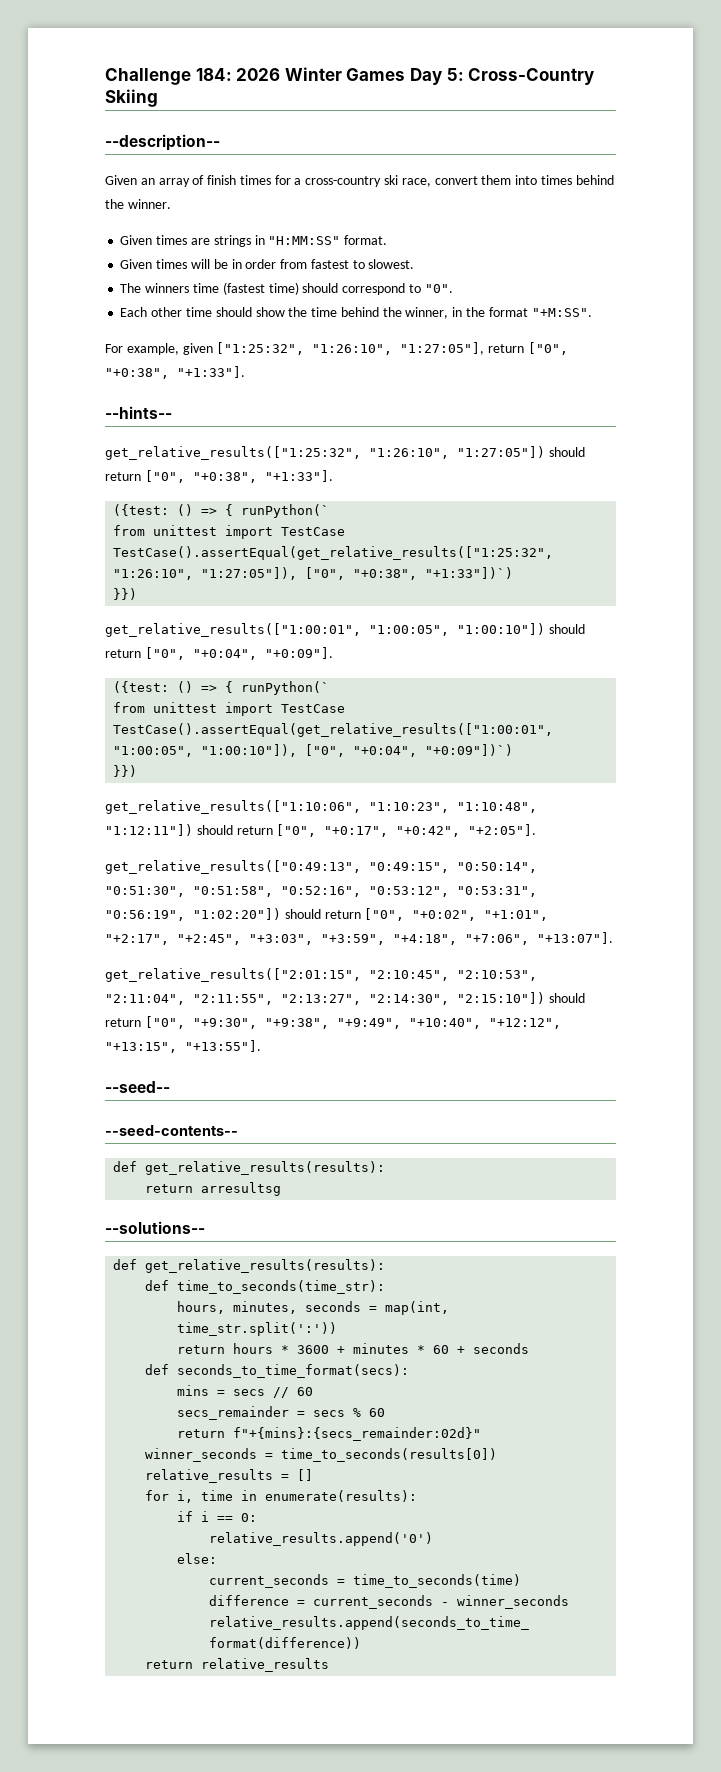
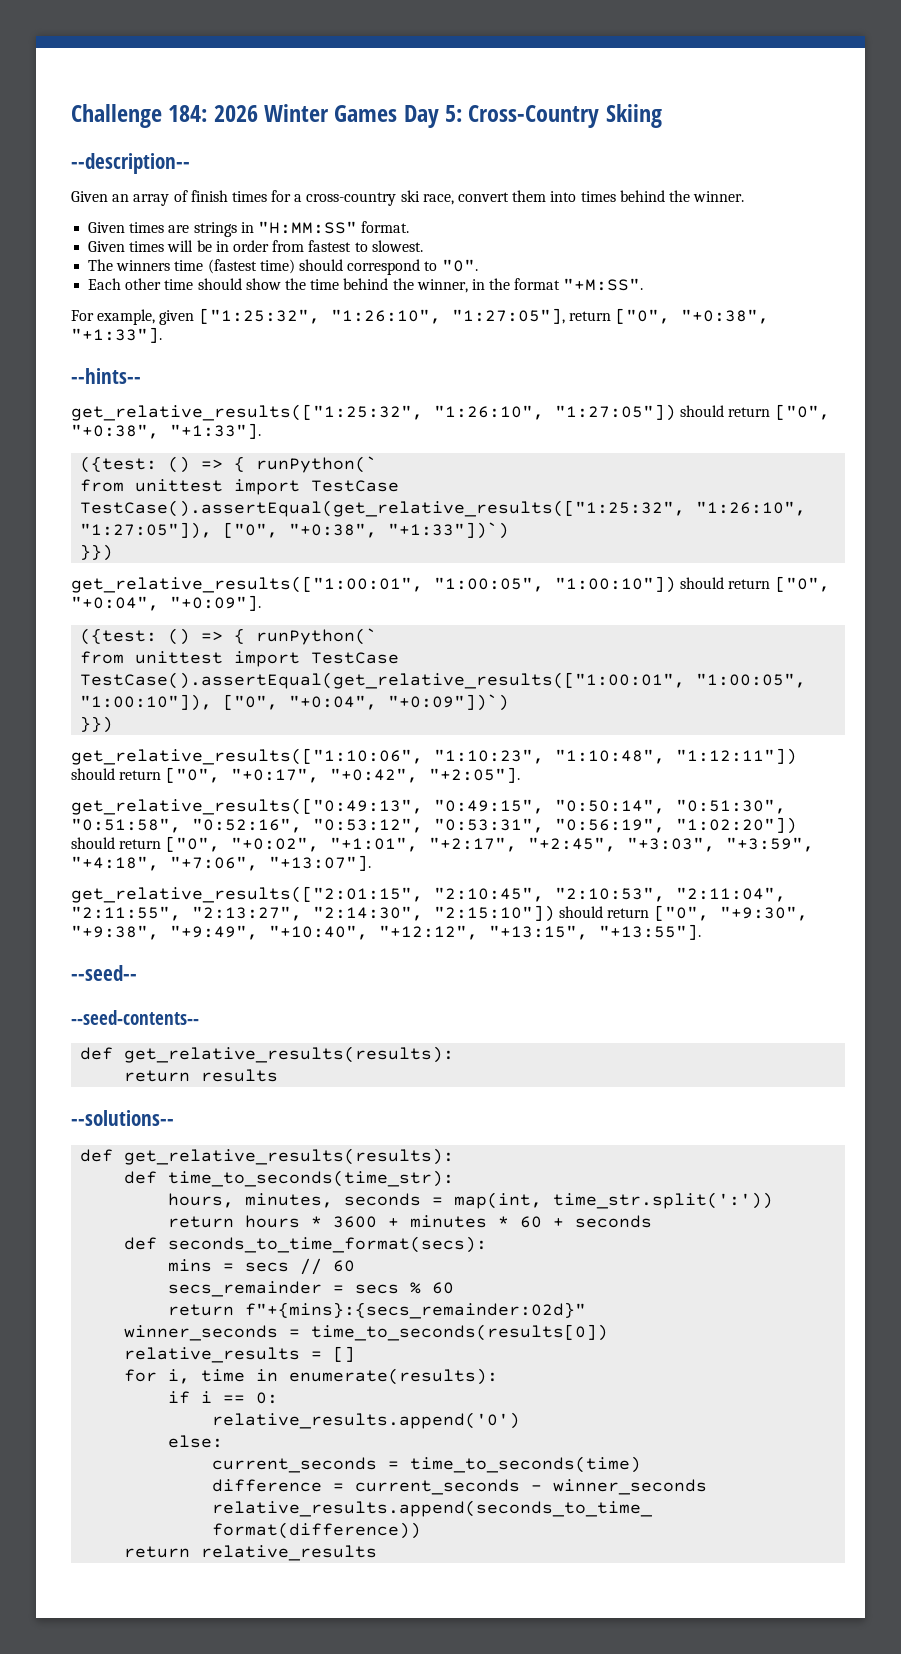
[201,1182,282,1196] arresultsg -> [201,1069,279,1082] results

